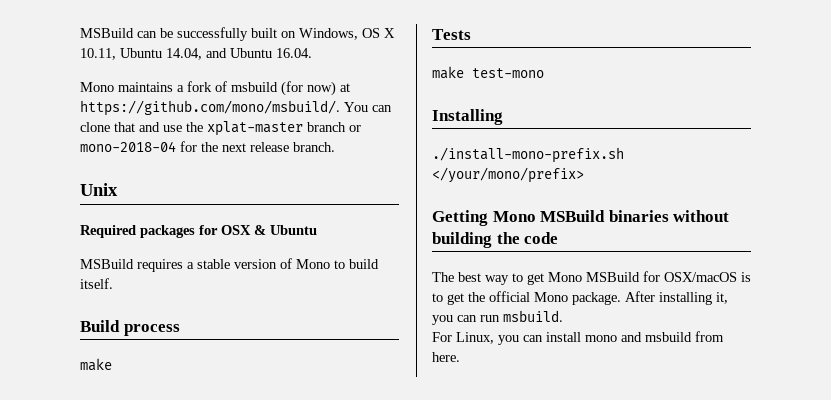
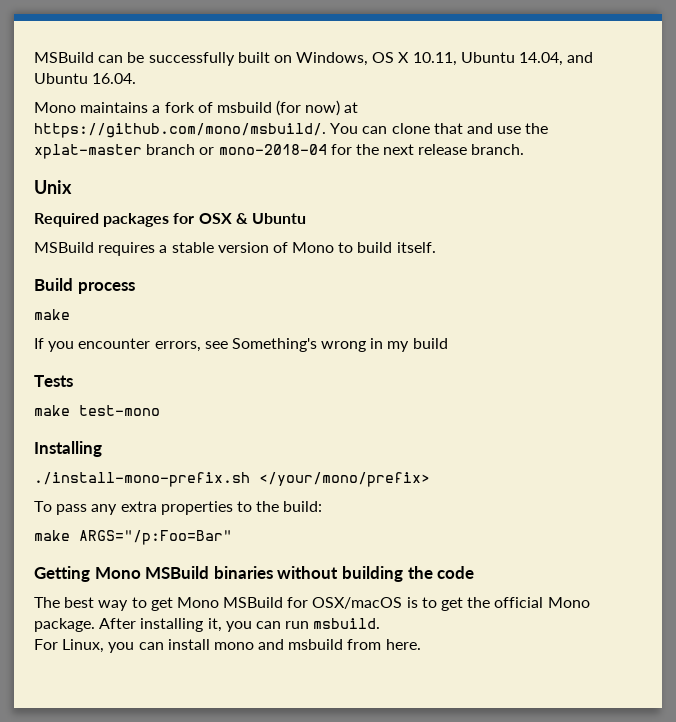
(112, 364) none -> [34,338,448,352] // If you encounter errors, see Something's wrong in my build
(584, 175) none -> [34,501,323,515] [34,530,232,545] // To pass any extra properties to the build: // make ARGS="/p:Foo=Bar"

